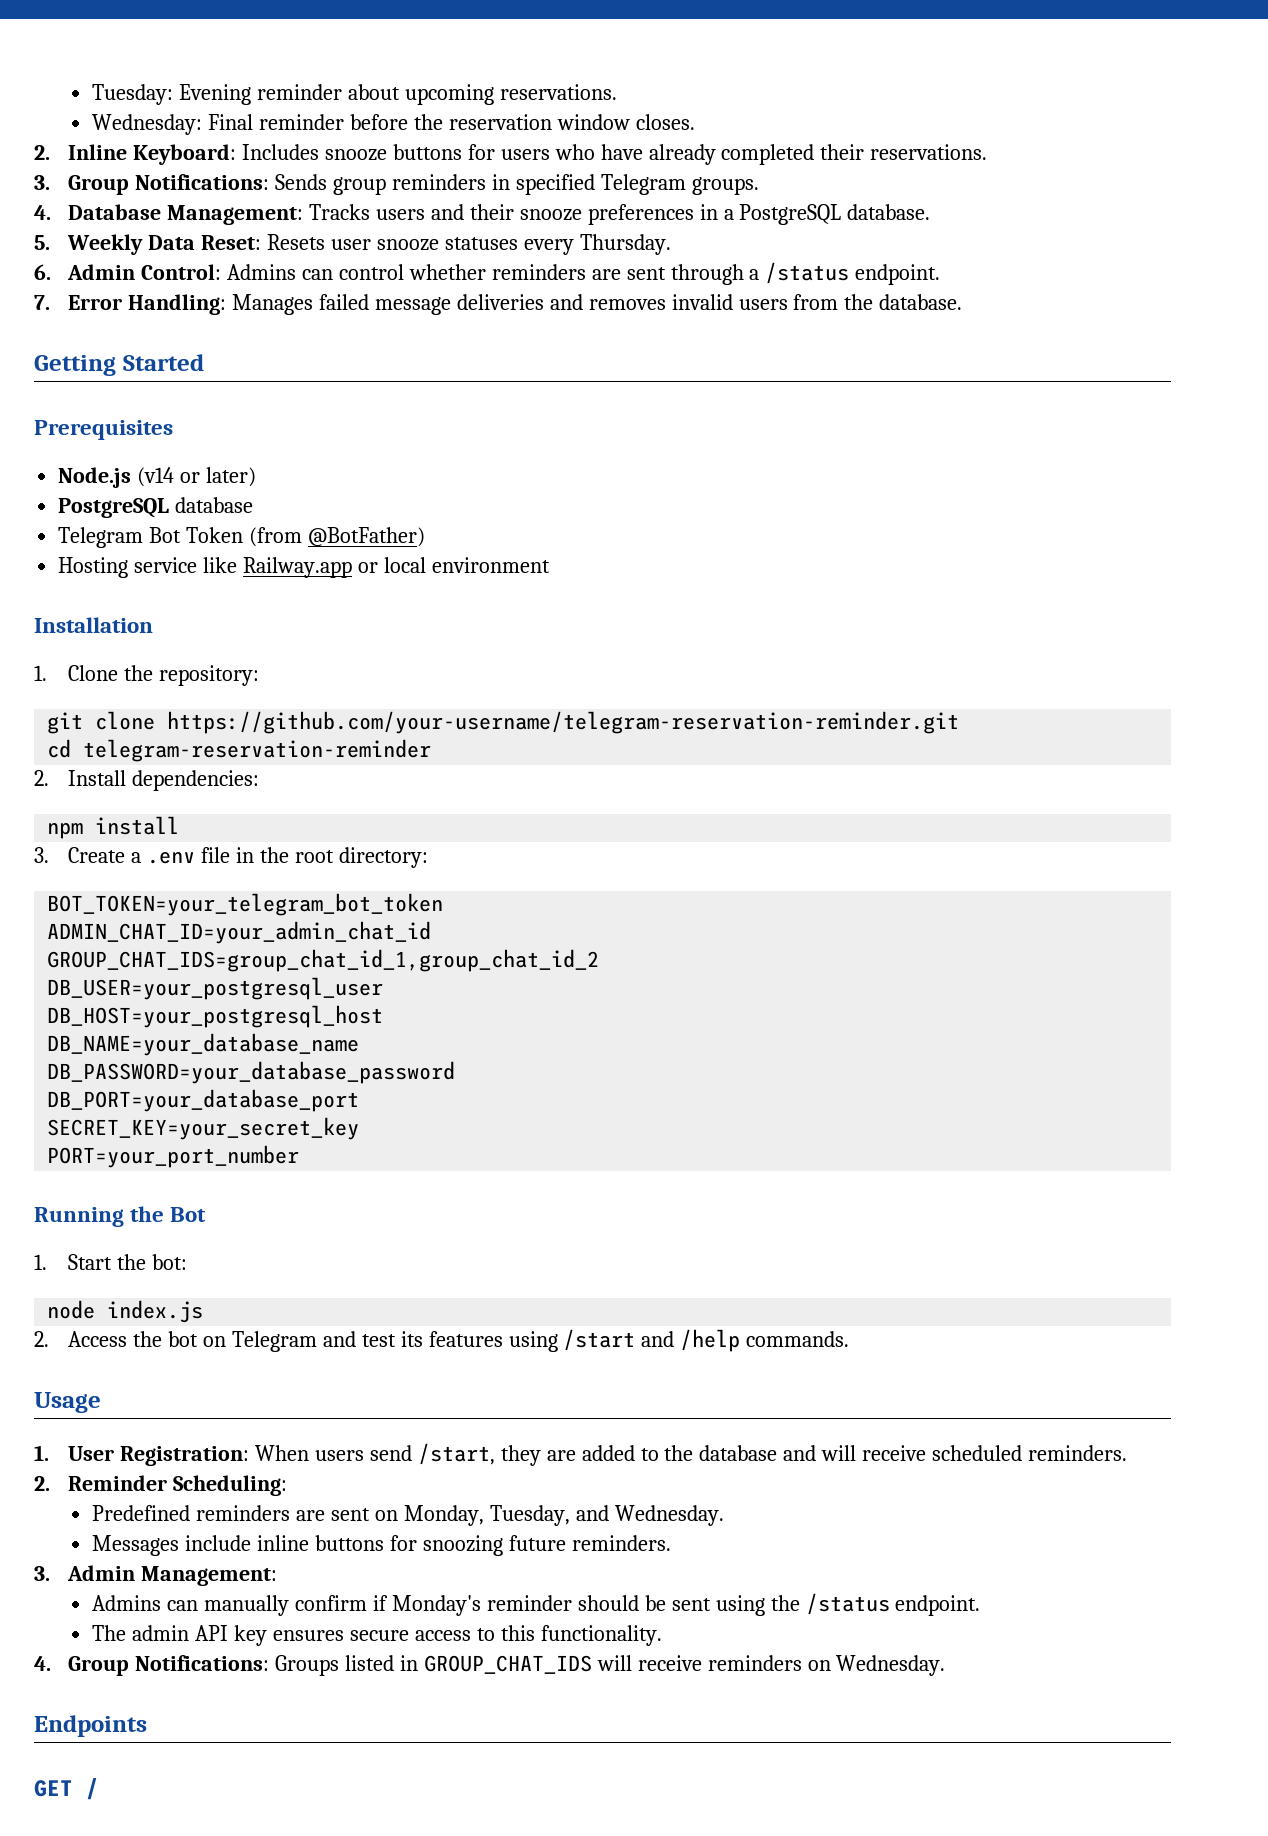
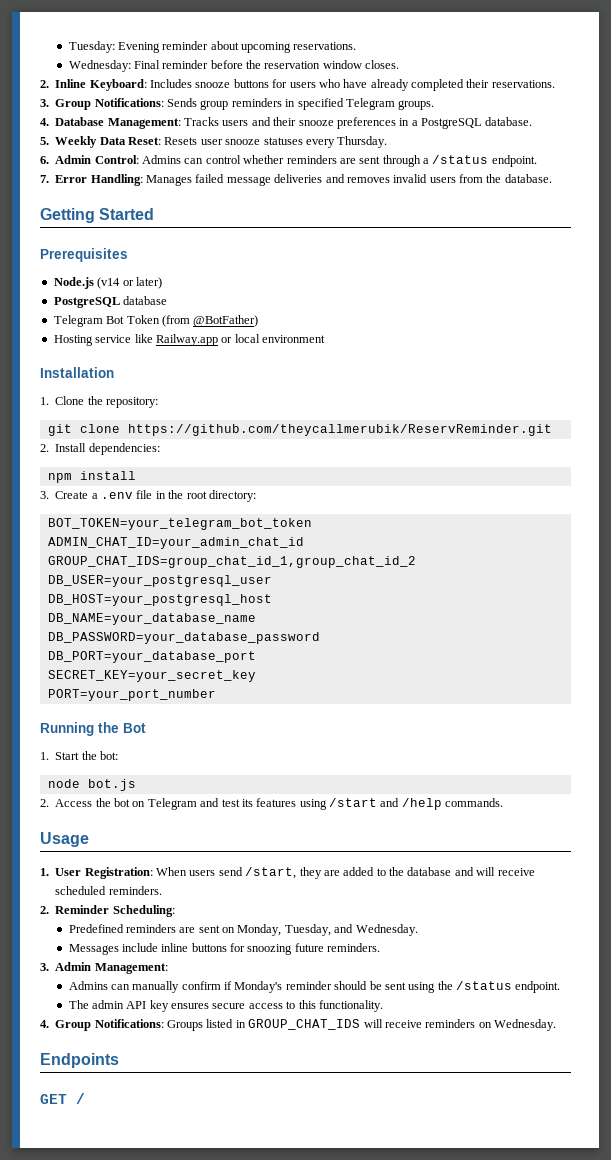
[167,711,960,734] [47,739,432,762] https://github.com/your-username/telegram-reservation-reminder.git // cd telegram-reservation-reminder -> [127,424,552,436] https://github.com/theycallmerubik/ReservReminder.git
[107,1300,204,1323] index.js -> [87,779,136,791] bot.js

